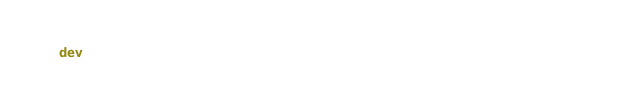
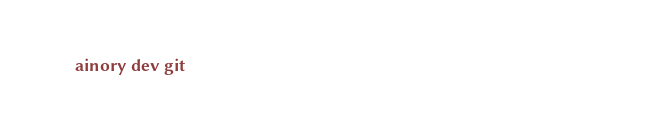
[59,47,83,58] dev -> [75,58,186,75] ainory dev git

